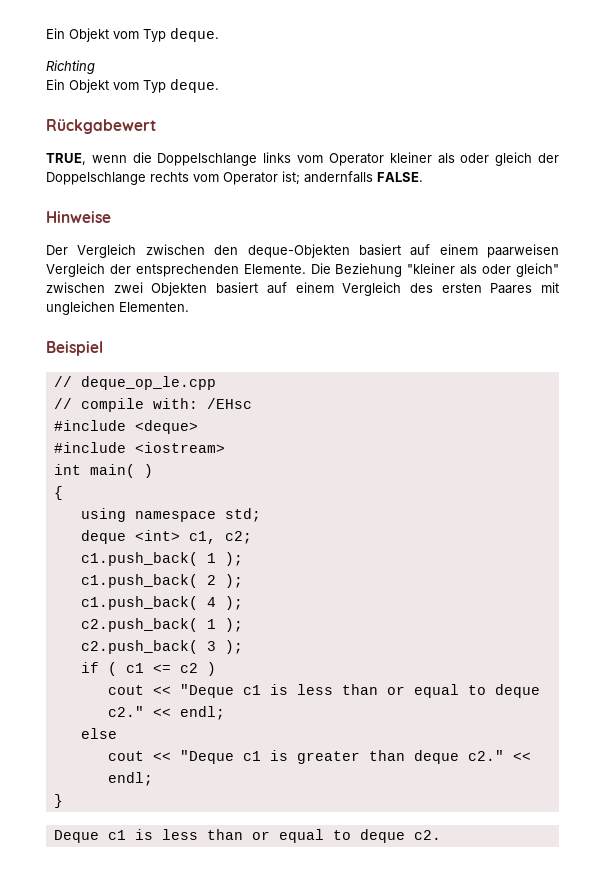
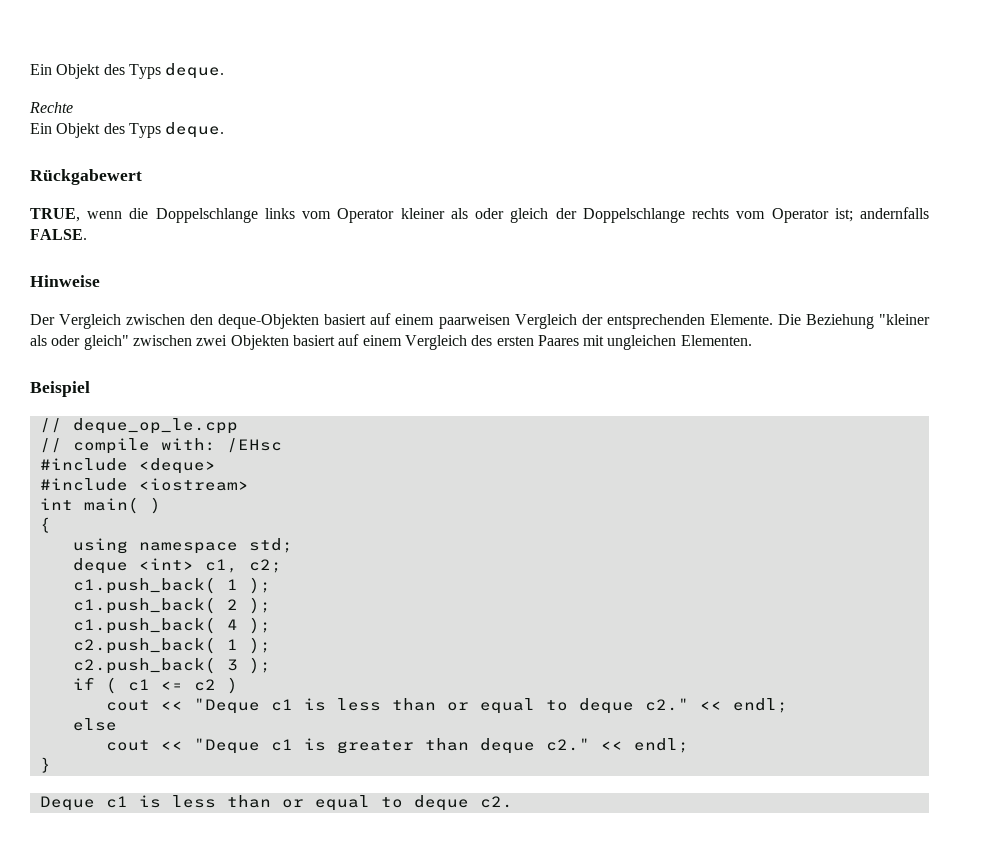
[46,28,219,42] [46,60,95,74] [46,79,166,93] Ein Objekt vom Typ deque. // Richting // Ein Objekt vom Typ -> [30,63,225,79] [29,102,73,113] [30,123,161,138] Ein Objekt des Typs deque. // Rechte // Ein Objekt des Typs

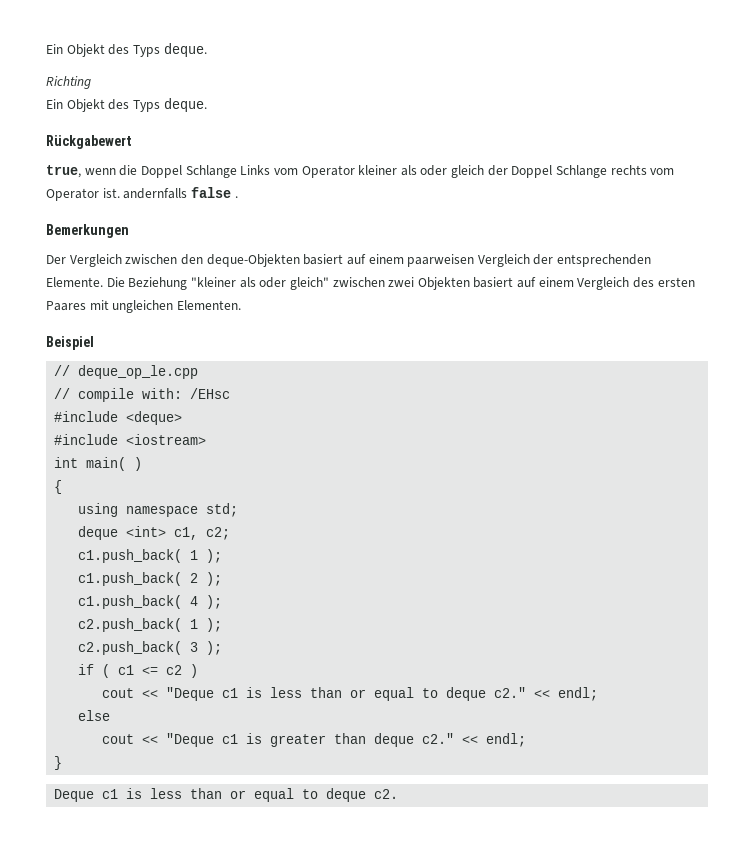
[30,63,225,79] [29,102,73,113] Ein Objekt des Typs deque. // Rechte -> [46,43,207,57] [46,76,91,89] Ein Objekt des Typs deque. // Richting
[30,208,80,222] TRUE, -> [46,165,81,178] true,
[155,208,295,223] Doppelschlange links -> [140,165,271,178] Doppel Schlange Links
[582,208,685,223] Doppelschlange -> [511,165,608,178] Doppel Schlange
[834,207,930,222] [30,229,87,240] [30,275,100,287] ist; andernfalls FALSE. // Hinweise -> [102,187,238,199] [46,224,129,238] ist. andernfalls false . // Bemerkungen

